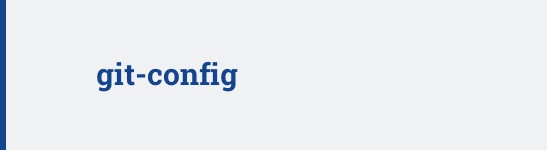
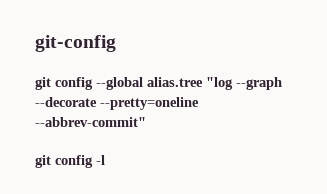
(238, 76) none -> [35,77,282,90] [35,97,199,110] [35,117,146,127] [35,155,105,168] // git config --global alias.tree "log --graph --decorate --pretty=oneline --abbrev-commit" // git config -l

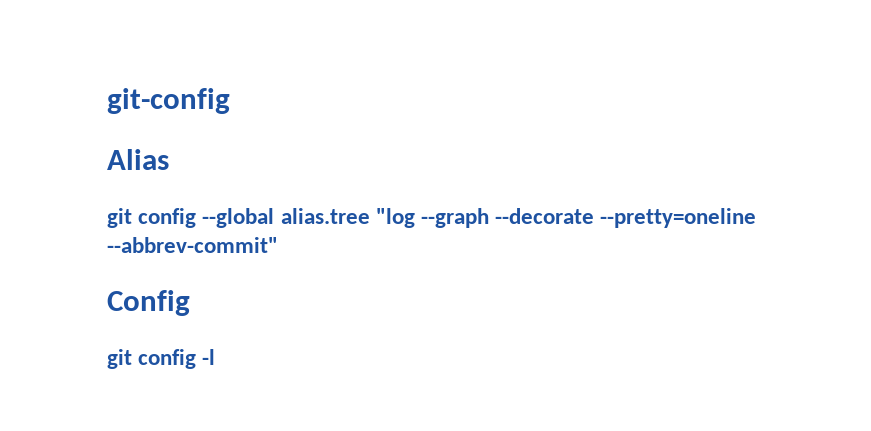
(116, 43) none -> [107,149,169,170] // Alias
(146, 122) none -> [107,290,190,316] // Config

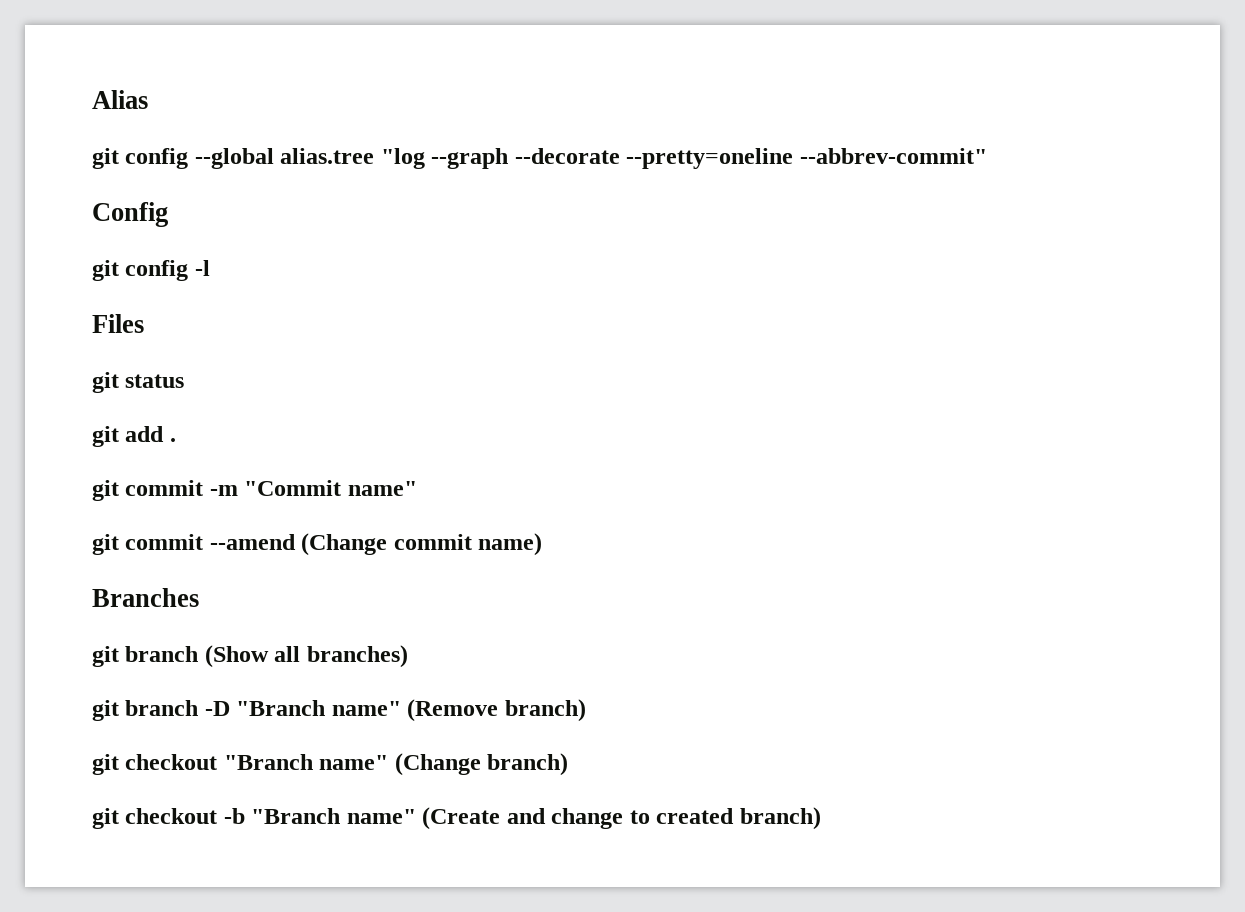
[107,88,230,114] git-config // -> (92, 99) none
(216, 357) none -> [92,314,144,333] [92,372,185,393] [92,426,176,447] [92,480,417,501] [92,533,543,556] [92,588,199,607] [92,645,408,668] [92,699,586,722] [92,753,569,776] [92,807,821,830] // Files // git status // git add . // git commit -m "Commit name" // git commit --amend (Change commit name) // Branches // git branch (Show all branches) // git branch -D "Branch name" (Remove branch) // git checkout "Branch name" (Change branch) // git checkout -b "Branch name" (Create and change to created branch)

